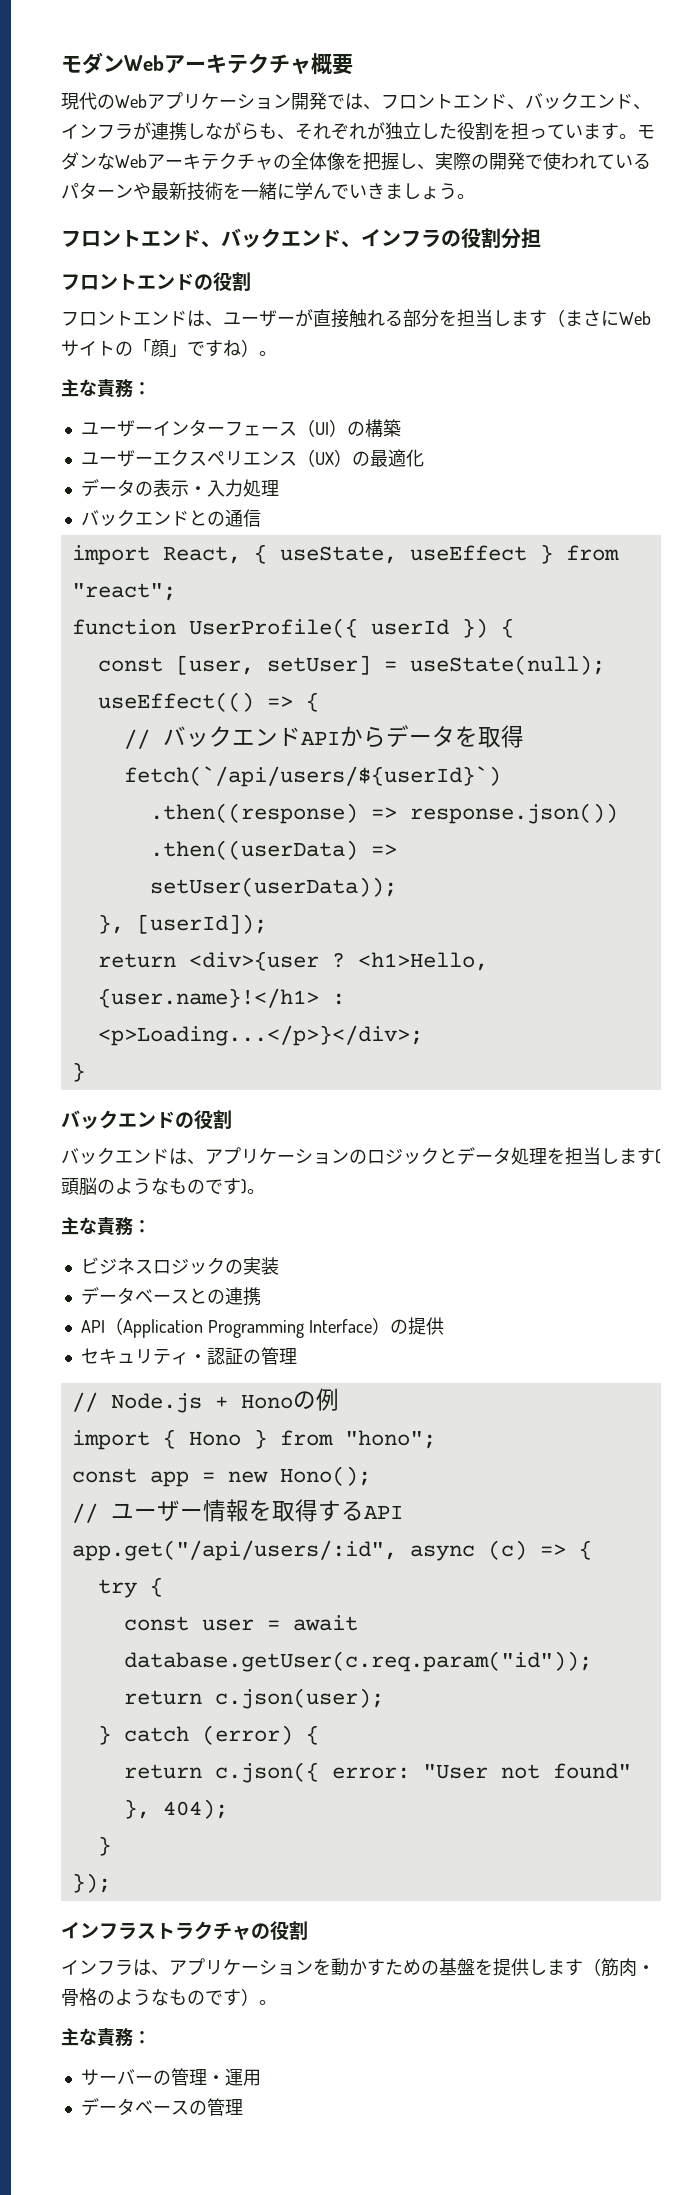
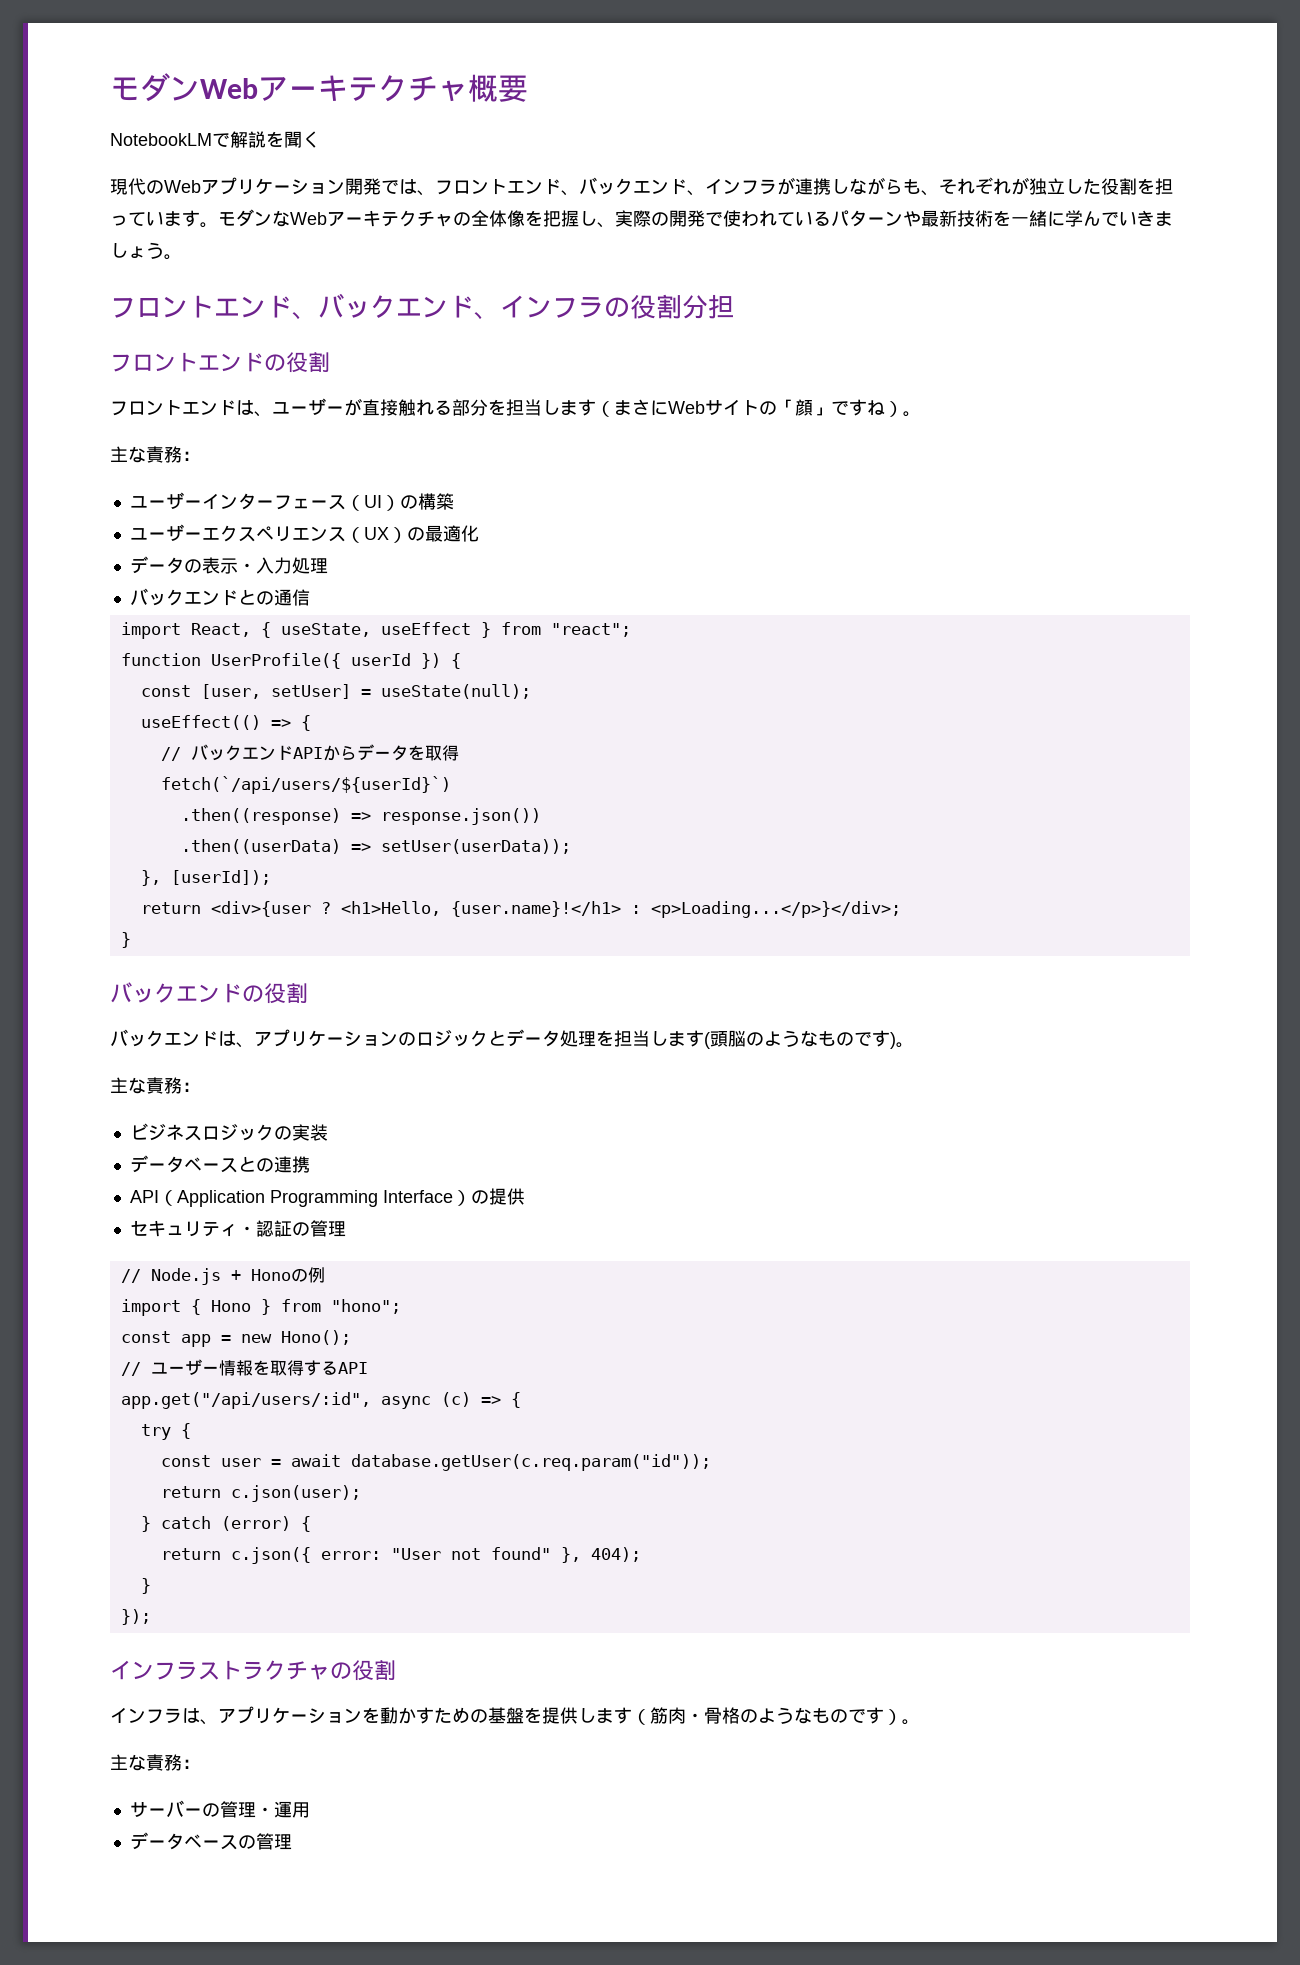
(353, 64) none -> [110,131,320,148] // NotebookLMで解説を聞く

